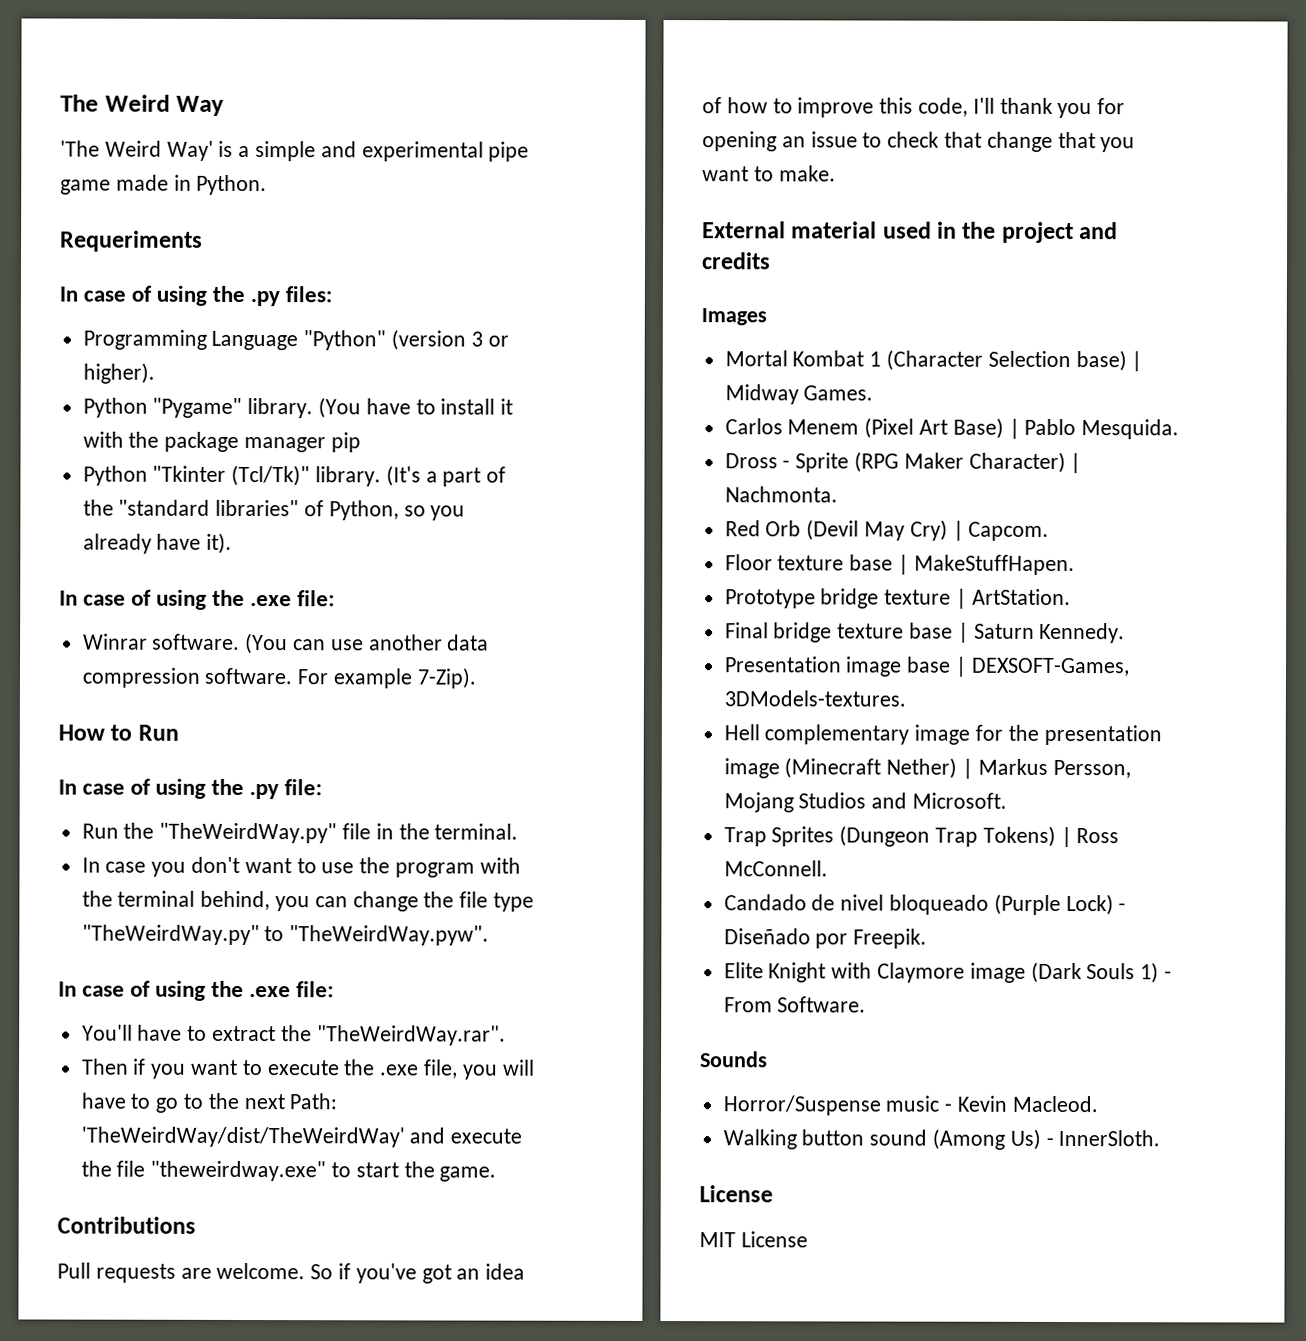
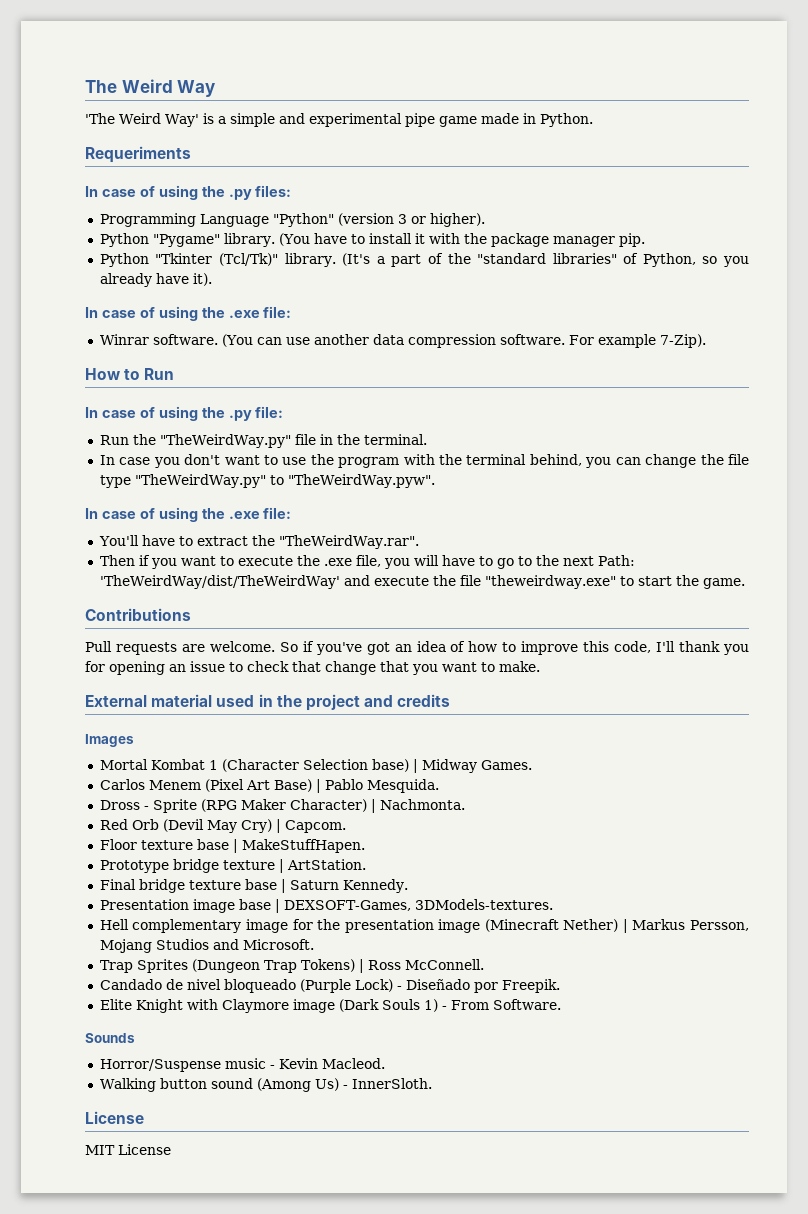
[330,432,361,453] pip -> [618,233,645,247] pip.

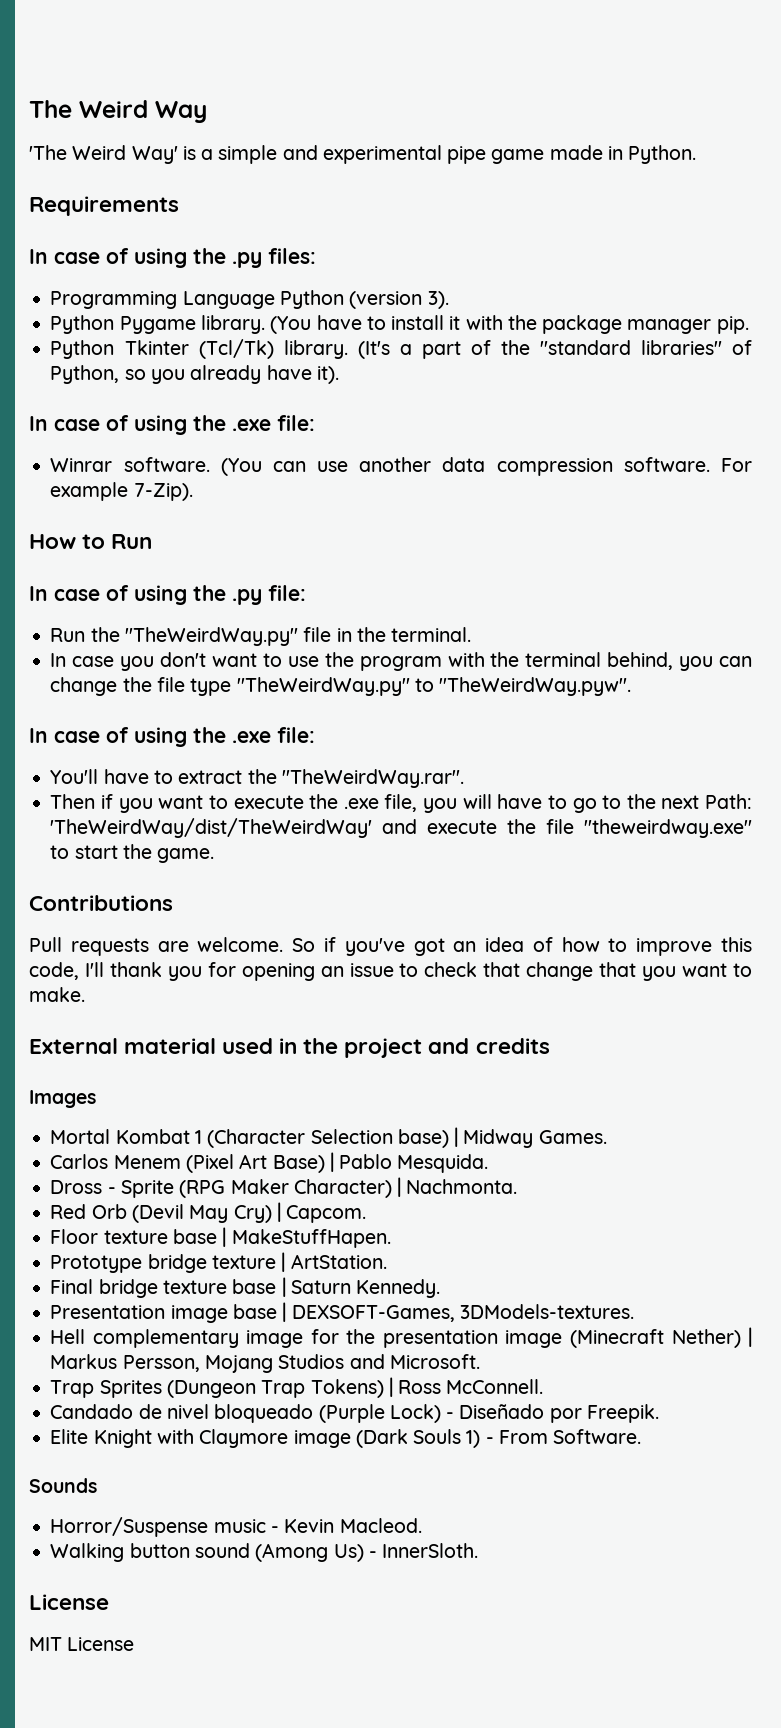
[85,146,191,163] Requeriments -> [29,196,179,216] Requirements
[272,213,485,227] [99,233,220,247] "Python" (version 3 or higher). // Python "Pygame" -> [279,290,449,309] [50,315,196,334] Python (version 3). // Python Pygame
[155,253,279,266] "Tkinter (Tcl/Tk)" -> [124,339,274,359] Tkinter (Tcl/Tk)

